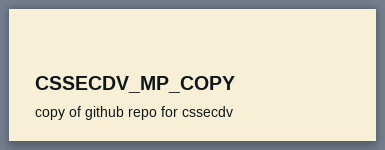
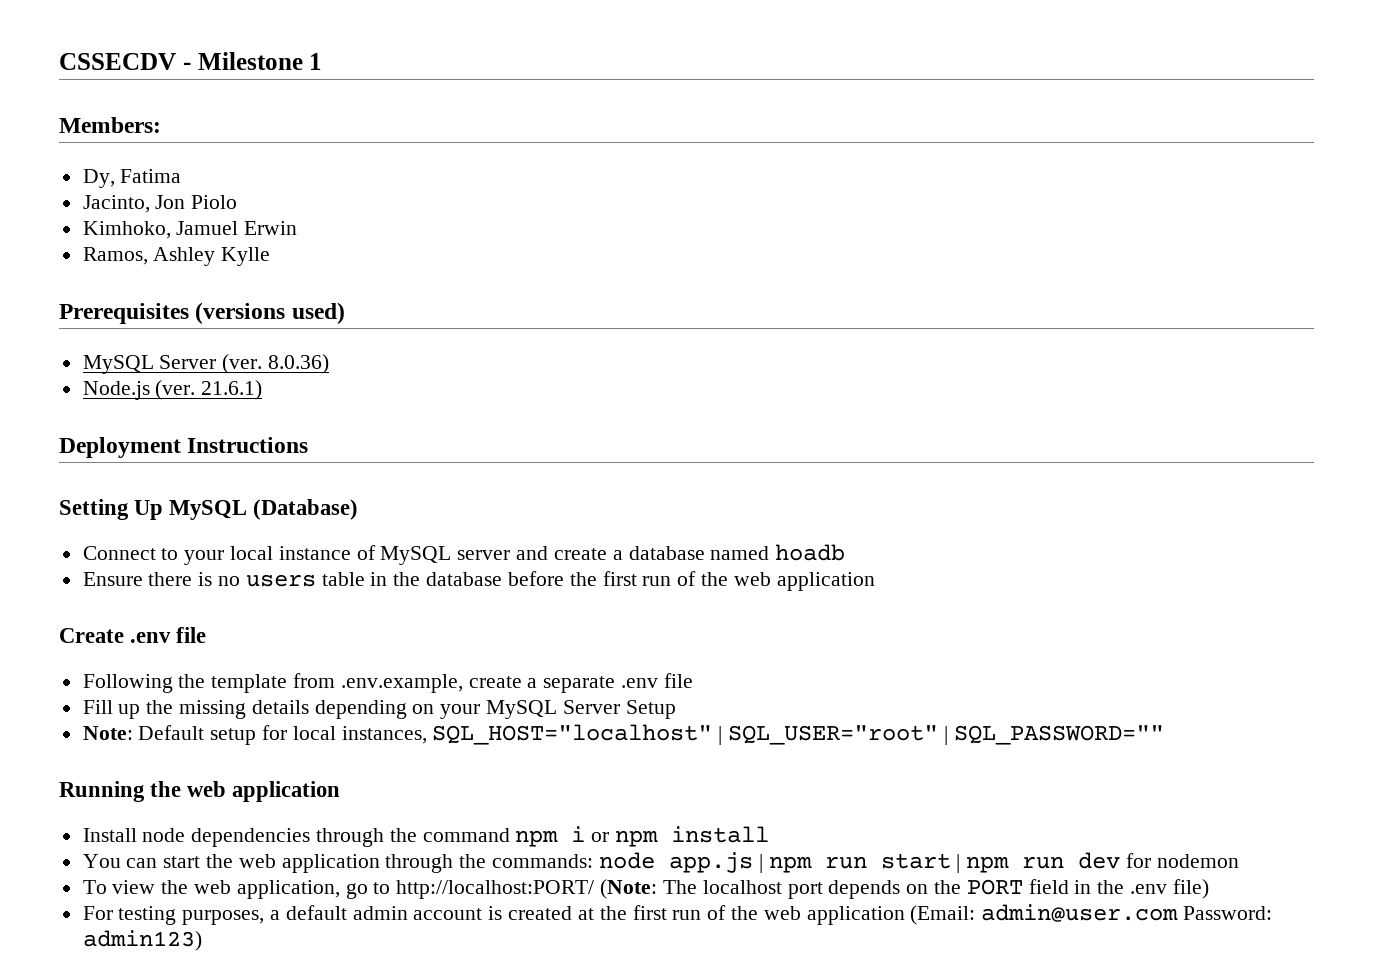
[35,76,235,93] [35,106,233,120] CSSECDV_MP_COPY // copy of github repo for cssecdv -> [59,52,323,70] [59,117,161,133] [82,169,182,188] [82,195,238,213] [82,221,298,239] [82,247,271,266] [59,302,345,324] [82,354,330,374] [82,380,263,400] [59,437,309,458] [59,499,359,520] [82,544,846,565] [82,571,875,591] [59,627,207,643] [82,673,693,693] [82,700,676,719] [82,724,1164,745] [59,781,341,802] [82,826,770,847] [82,852,1239,873] [82,879,1209,899] [82,904,1272,925] [82,930,202,951] CSSECDV - Milestone 1 // Members: // Dy, Fatima // Jacinto, Jon Piolo // Kimhoko, Jamuel Erwin // Ramos, Ashley Kylle // Prerequisites (versions used) // MySQL Server (ver. 8.0.36) // Node.js (ver. 21.6.1) // Deployment Instructions // Setting Up MySQL (Database) // Connect to your local instance of MySQL server and create a database named hoadb // Ensure there is no users table in the database before the first run of the web application // Create .env file // Following the template from .env.example, create a separate .env file // Fill up the missing details depending on your MySQL Server Setup // Note: Default setup for local instances, SQL_HOST="localhost" | SQL_USER="root" | SQL_PASSWORD="" // Running the web application // Install node dependencies through the command npm i or npm install // You can start the web application through the commands: node app.js | npm run start | npm run dev for nodemon // To view the web application, go to http://localhost:PORT/ (Note: The localhost port depends on the PORT field in the .env file) // For testing purposes, a default admin account is created at the first run of the web application (Email: admin@user.com Password: admin123)

